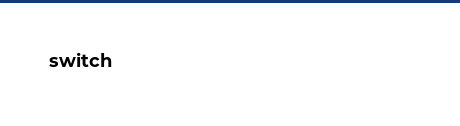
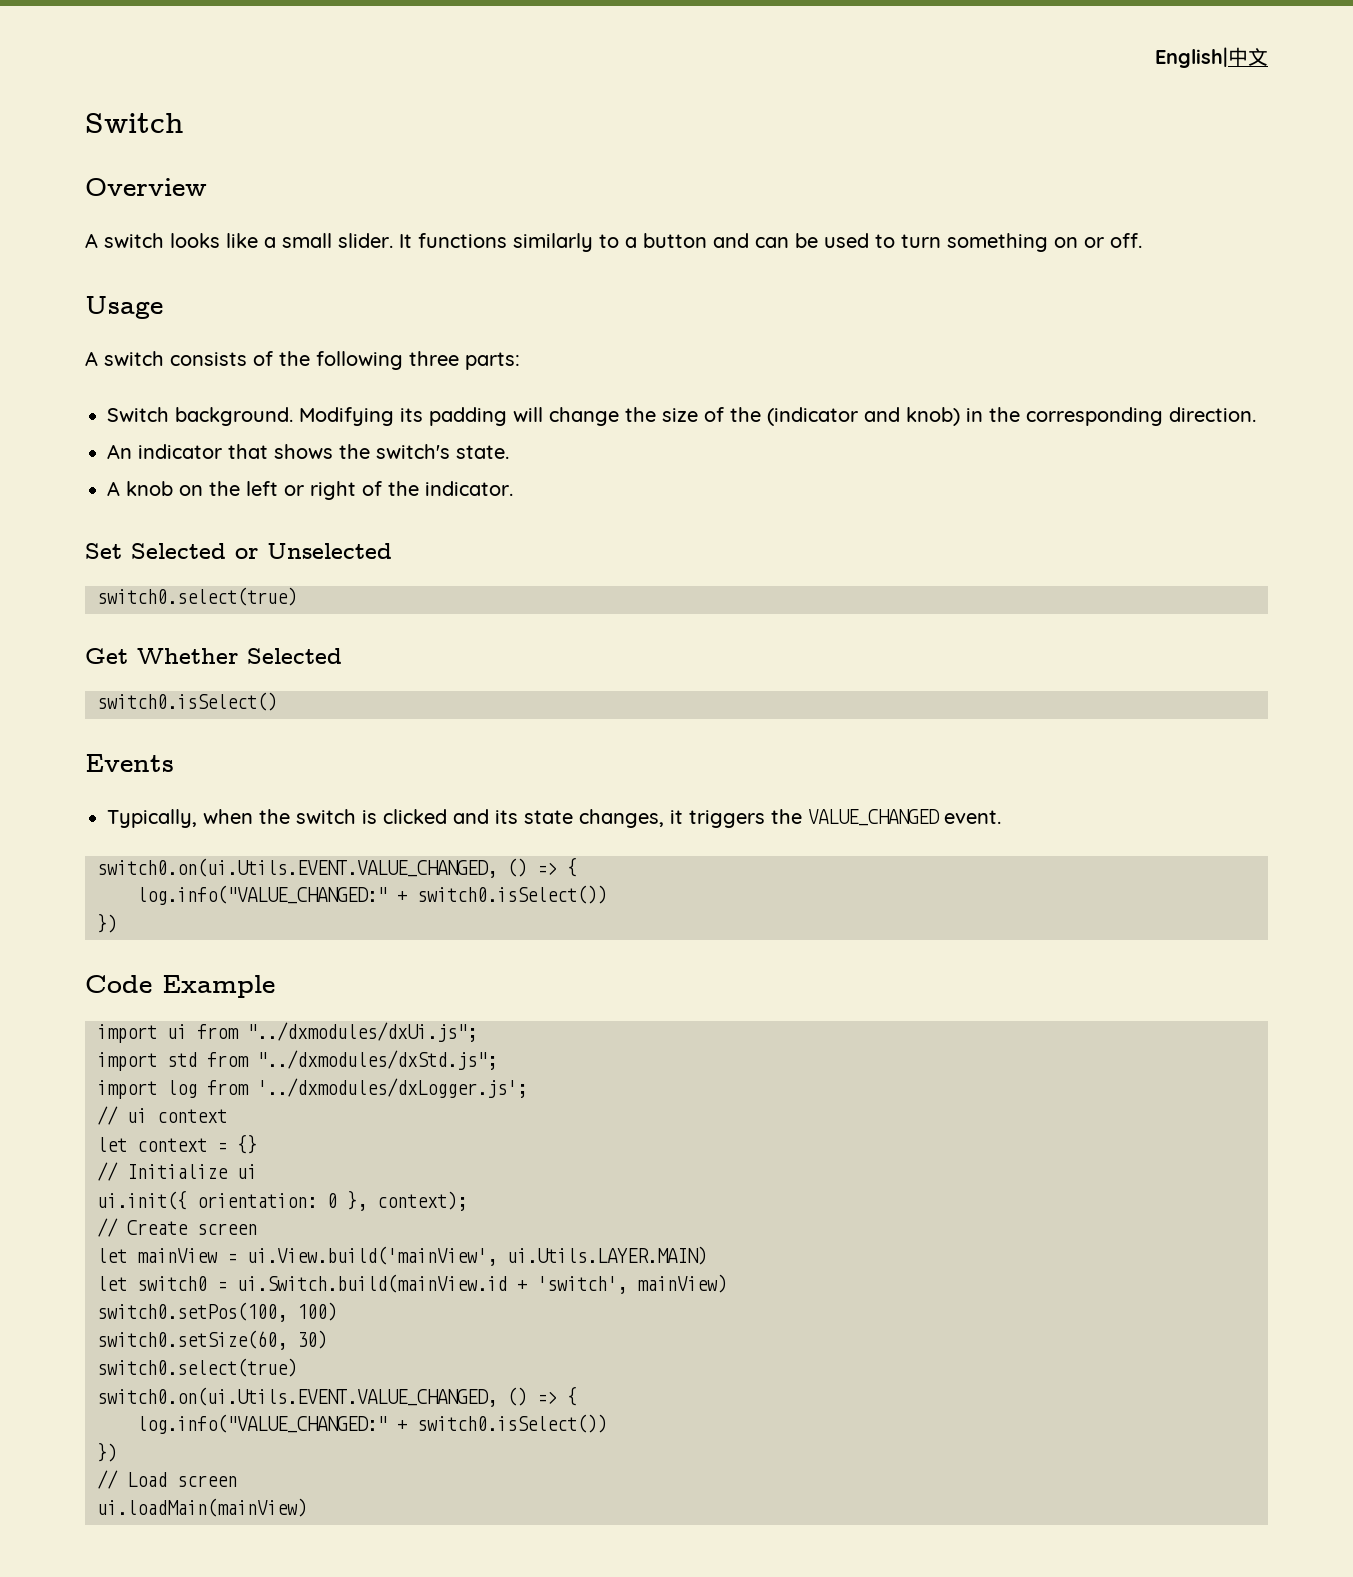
[49,52,112,67] switch -> [1155,47,1268,68] [85,113,184,133] [85,178,207,196] [85,233,1142,252] [85,296,163,319] [85,351,520,370] [107,407,1256,426] [107,444,509,459] [107,481,513,500] [85,543,392,559] [97,587,297,606] [85,648,342,664] [97,692,277,711] [85,754,174,772] [107,809,1001,828] [97,857,577,878] [137,885,607,905] [97,913,117,933] [85,975,275,998] [97,1022,477,1043] [97,1050,497,1071] [97,1078,527,1099] [97,1106,227,1125] [97,1134,257,1154] [97,1162,257,1181] [97,1190,467,1211] [97,1218,257,1237] [97,1246,707,1266] [97,1274,727,1294] [97,1302,337,1322] [97,1330,327,1350] [97,1358,297,1377] [97,1386,577,1407] [137,1414,607,1434] [97,1442,117,1462] [97,1470,237,1489] [97,1498,307,1517] English|中文 // Switch // Overview // A switch looks like a small slider. It functions similarly to a button and can be used to turn something on or off. // Usage // A switch consists of the following three parts: // Switch background. Modifying its padding will change the size of the (indicator and knob) in the corresponding direction. // An indicator that shows the switch's state. // A knob on the left or right of the indicator. // Set Selected or Unselected // switch0.select(true) // Get Whether Selected // switch0.isSelect() // Events // Typically, when the switch is clicked and its state changes, it triggers the VALUE_CHANGED event. // switch0.on(ui.Utils.EVENT.VALUE_CHANGED, () => { // log.info("VALUE_CHANGED:" + switch0.isSelect()) // }) // Code Example // import ui from "../dxmodules/dxUi.js"; // import std from "../dxmodules/dxStd.js"; // import log from '../dxmodules/dxLogger.js'; // // ui context // let context = {} // // Initialize ui // ui.init({ orientation: 0 }, context); // // Create screen // let mainView = ui.View.build('mainView', ui.Utils.LAYER.MAIN) // let switch0 = ui.Switch.build(mainView.id + 'switch', mainView) // switch0.setPos(100, 100) // switch0.setSize(60, 30) // switch0.select(true) // switch0.on(ui.Utils.EVENT.VALUE_CHANGED, () => { // log.info("VALUE_CHANGED:" + switch0.isSelect()) // }) // // Load screen // ui.loadMain(mainView)

